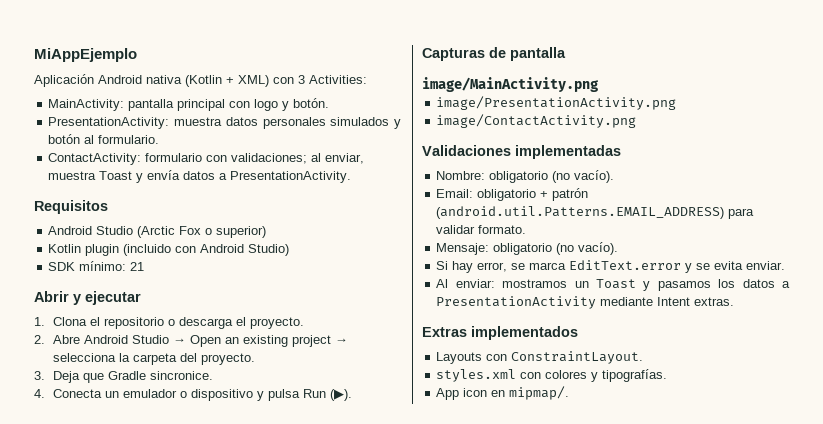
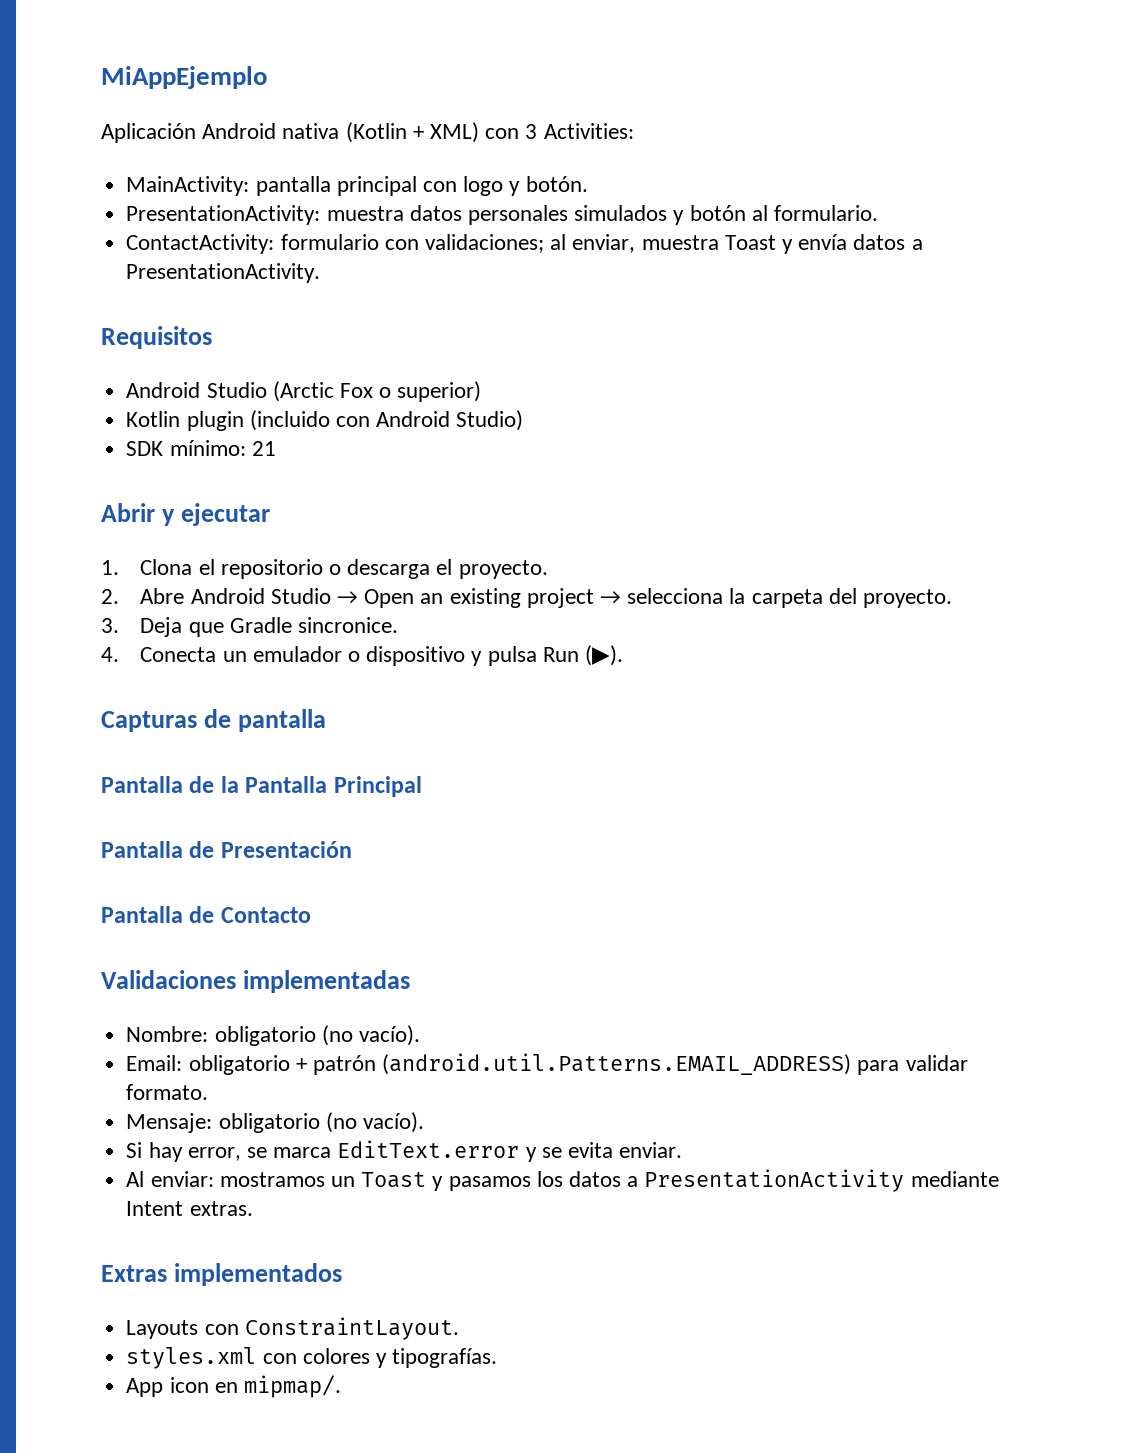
[422,77,599,92] [436,96,677,110] [436,114,637,128] image/MainActivity.png // image/PresentationActivity.png // image/ContactActivity.png -> [101,776,422,797] [101,841,352,858] [101,906,311,923] Pantalla de la Pantalla Principal // Pantalla de Presentación // Pantalla de Contacto

